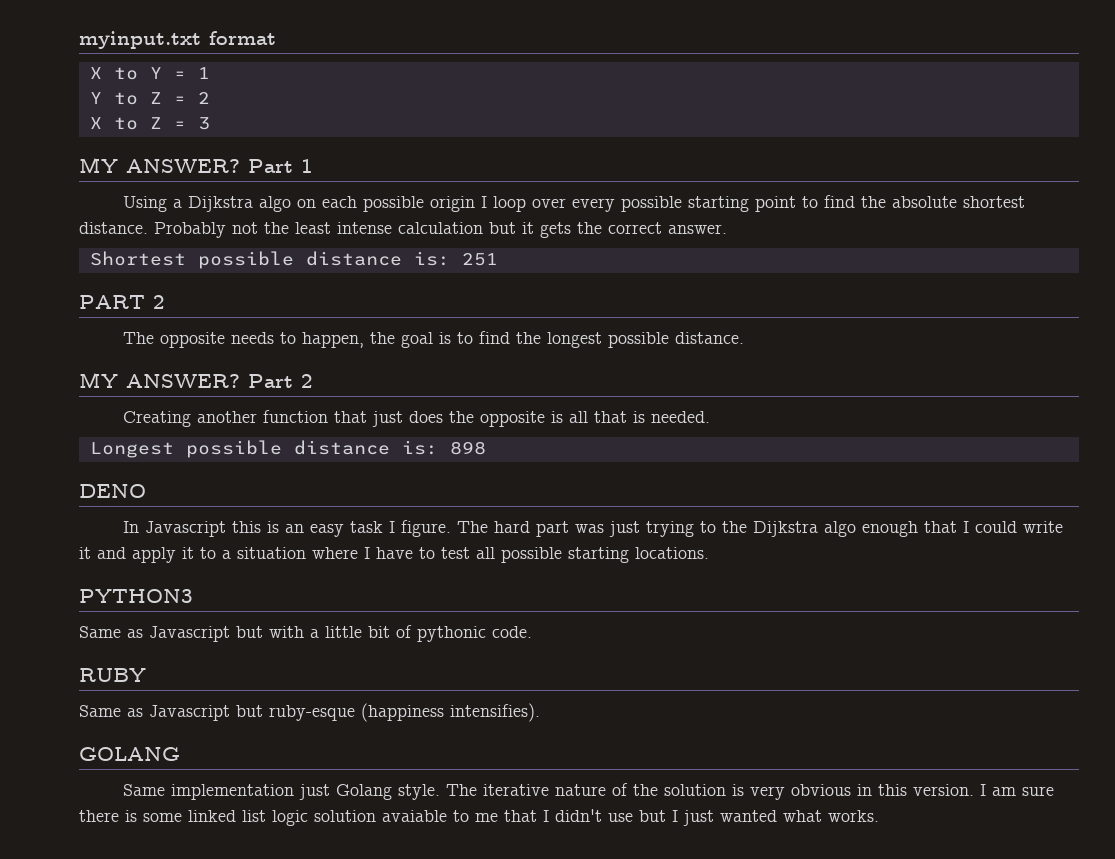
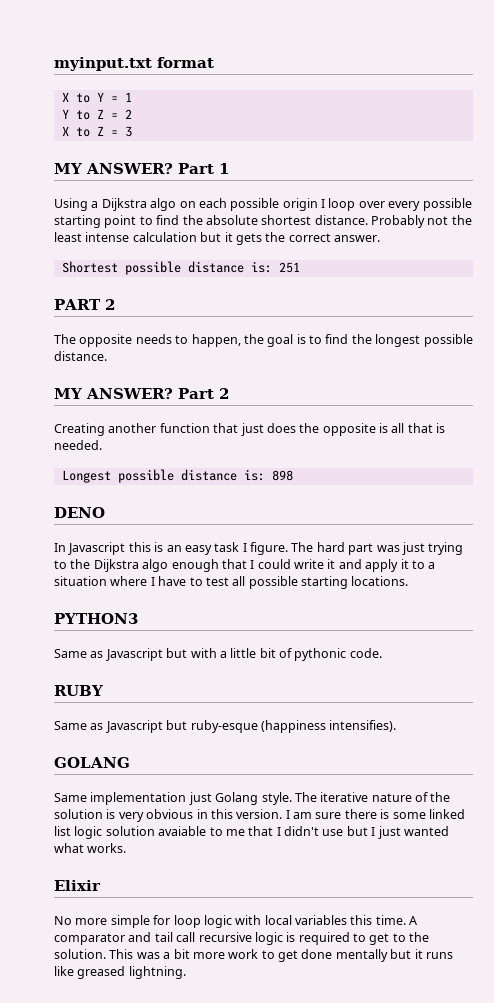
(879, 816) none -> [54,880,101,891] [54,915,418,928] [54,932,430,945] [54,949,453,962] [54,966,186,979] // Elixir // No more simple for loop logic with local variables this time. A comparator and tail call recursive logic is required to get to the solution. This was a bit more work to get done mentally but it runs like greased lightning.

